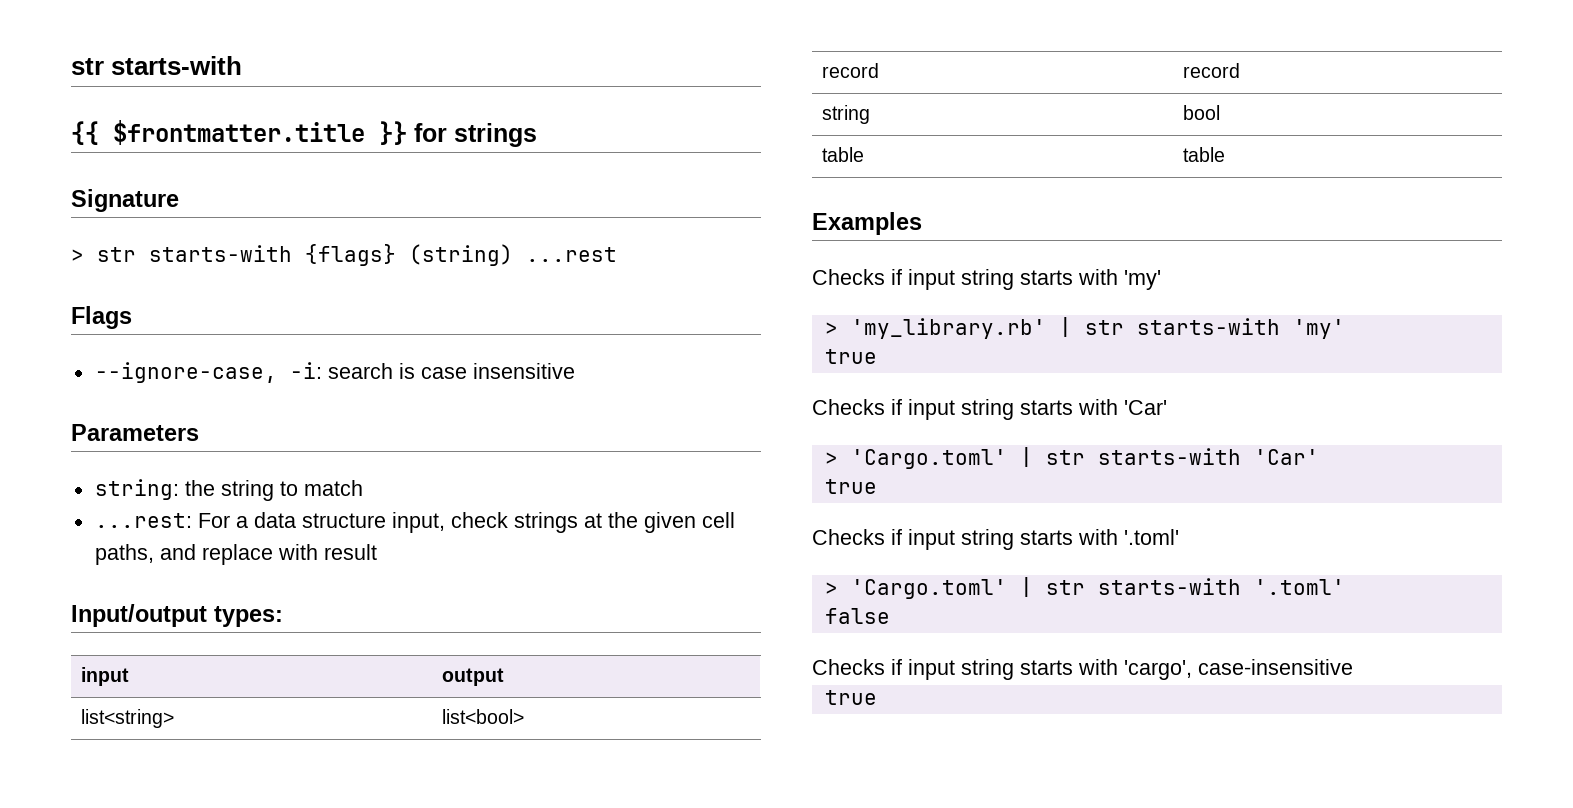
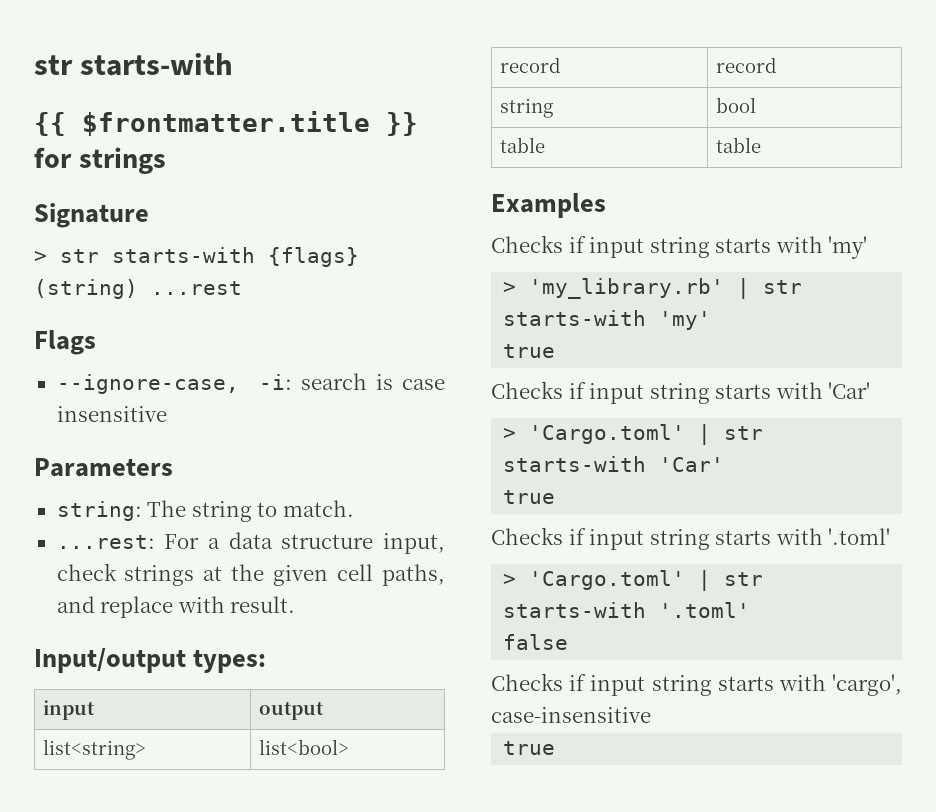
[184,480,215,496] the -> [147,500,187,517] The
[303,480,363,496] match -> [282,500,354,517] match.
[323,544,377,560] result -> [230,596,296,613] result.

